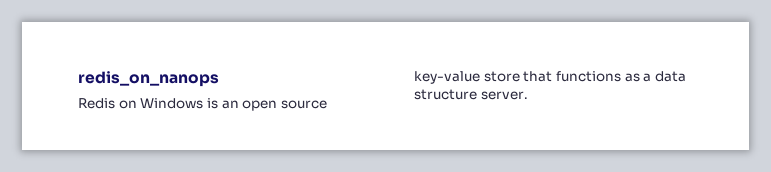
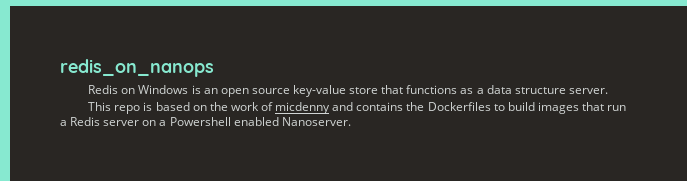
(528, 95) none -> [88,102,627,114] [60,117,351,126] // This repo is based on the work of micdenny and contains the Dockerfiles to build images that run a Redis server on a Powershell enabled Nanoserver.

